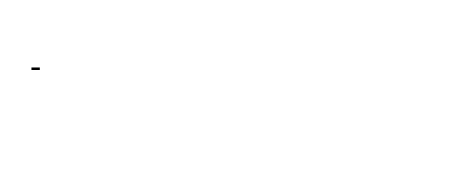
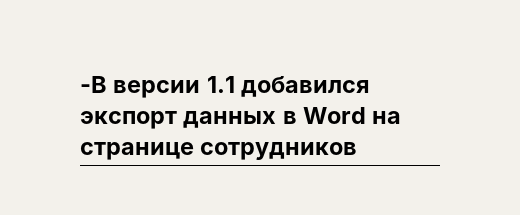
[30,67,41,76] - -> [80,76,371,98] [80,107,402,129] [80,142,358,160] -В версии 1.1 добавился экспорт данных в Word на странице сотрудников

